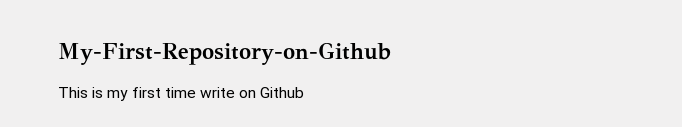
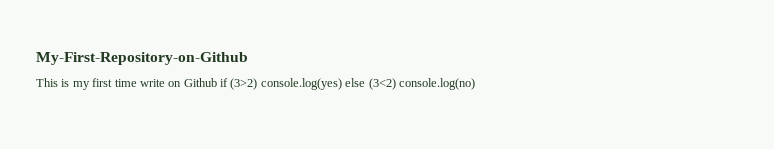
(305, 92) none -> [220,78,475,90] if (3>2) console.log(yes) else (3<2) console.log(no)

